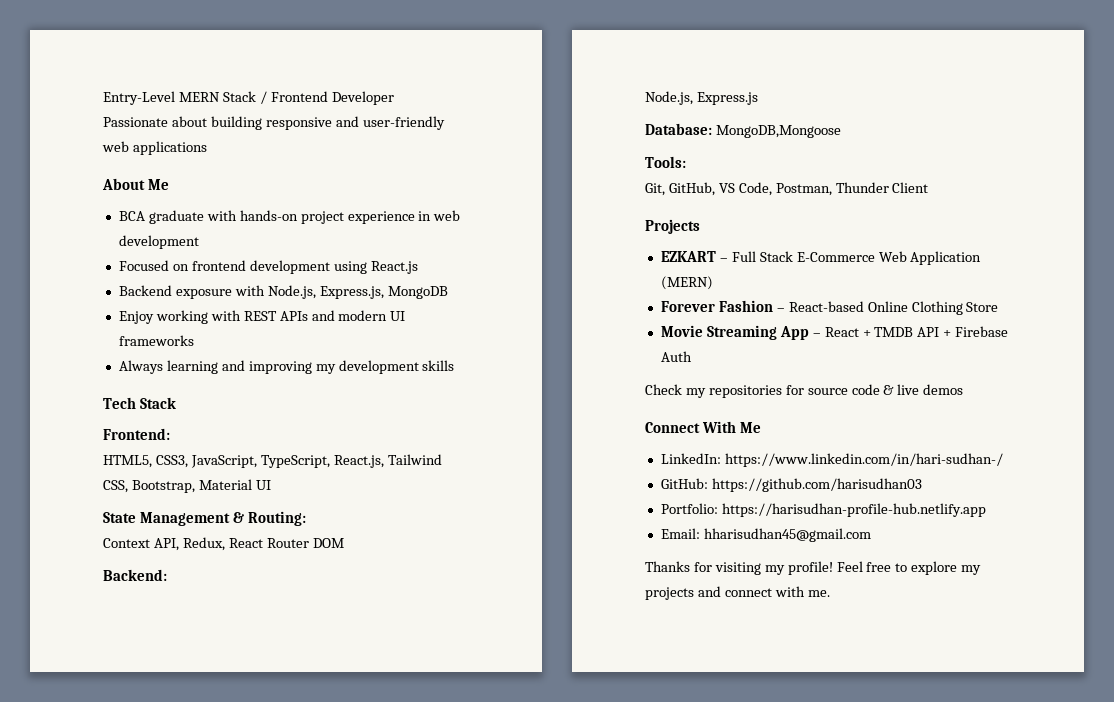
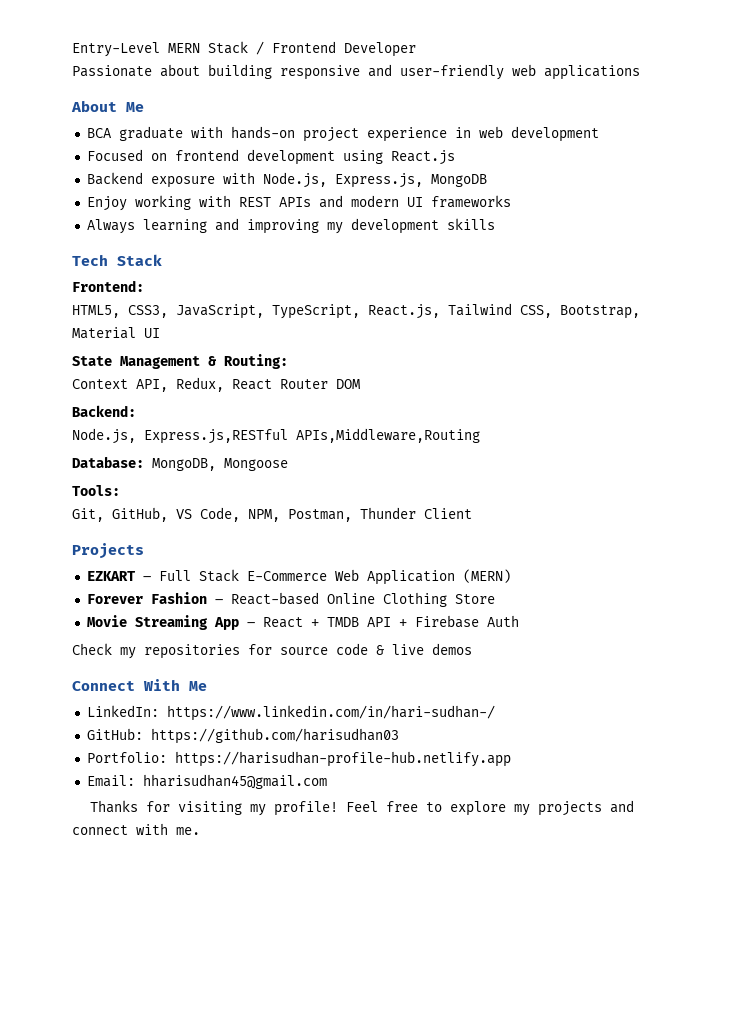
[696,92,758,105] Express.js -> [144,428,480,444] Express.js,RESTful APIs,Middleware,Routing
[715,125,841,138] MongoDB,Mongoose -> [152,458,288,471] MongoDB, Mongoose
(772, 189) none -> [248,509,280,522] NPM,

